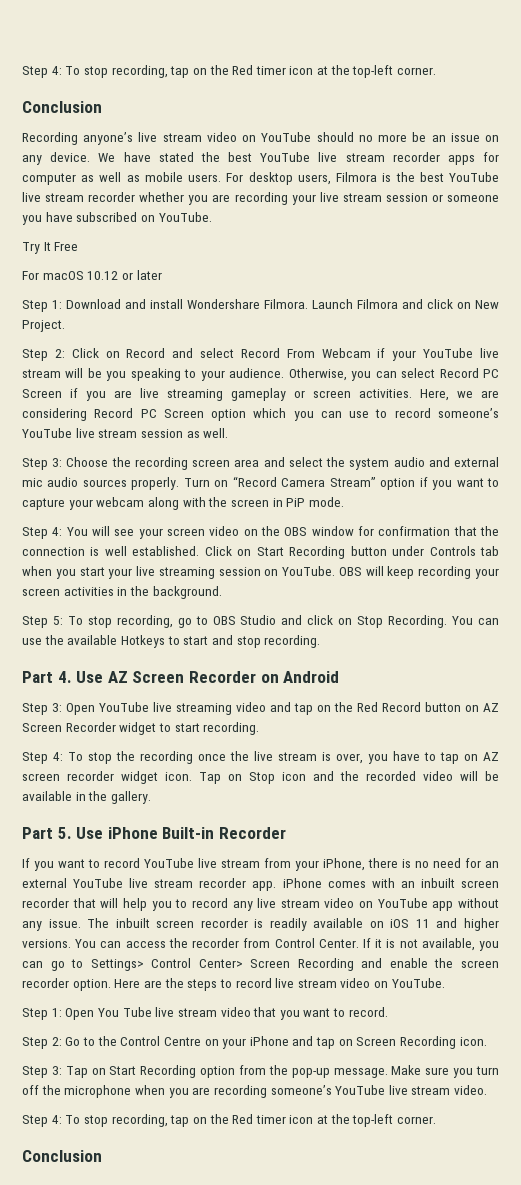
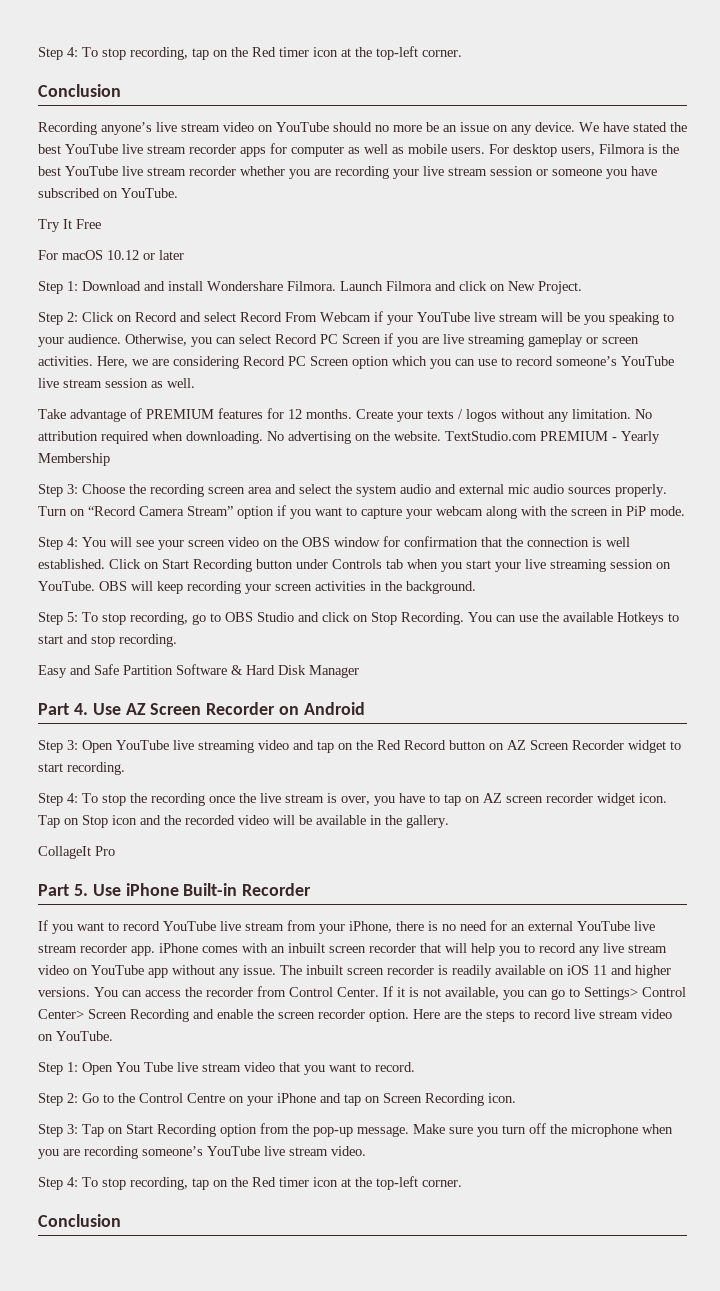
(229, 433) none -> [38,408,652,422] [38,431,660,444] [38,453,110,466] // Take advantage of PREMIUM features for 12 months. Create your texts / logos without any limitation. No attribution required when downloading. No advertising on the website. TextStudio.com PREMIUM - Yearly Membership
(321, 641) none -> [38,664,359,678] // Easy and Safe Partition Software & Hard Disk Manager
(151, 797) none -> [38,846,115,859] // CollageIt Pro

